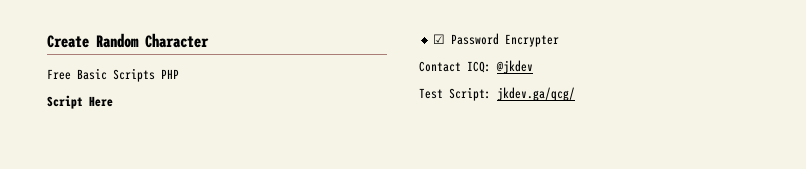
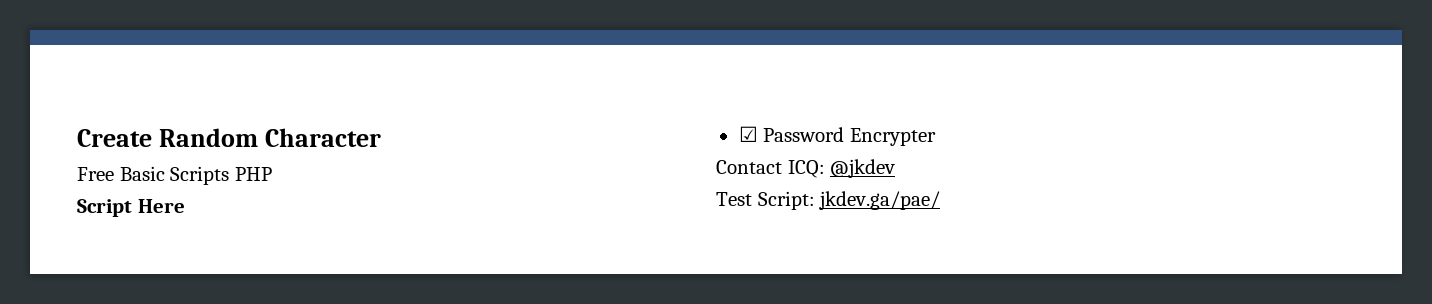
[497,87,575,101] jkdev.ga/qcg/ -> [819,191,941,210] jkdev.ga/pae/

